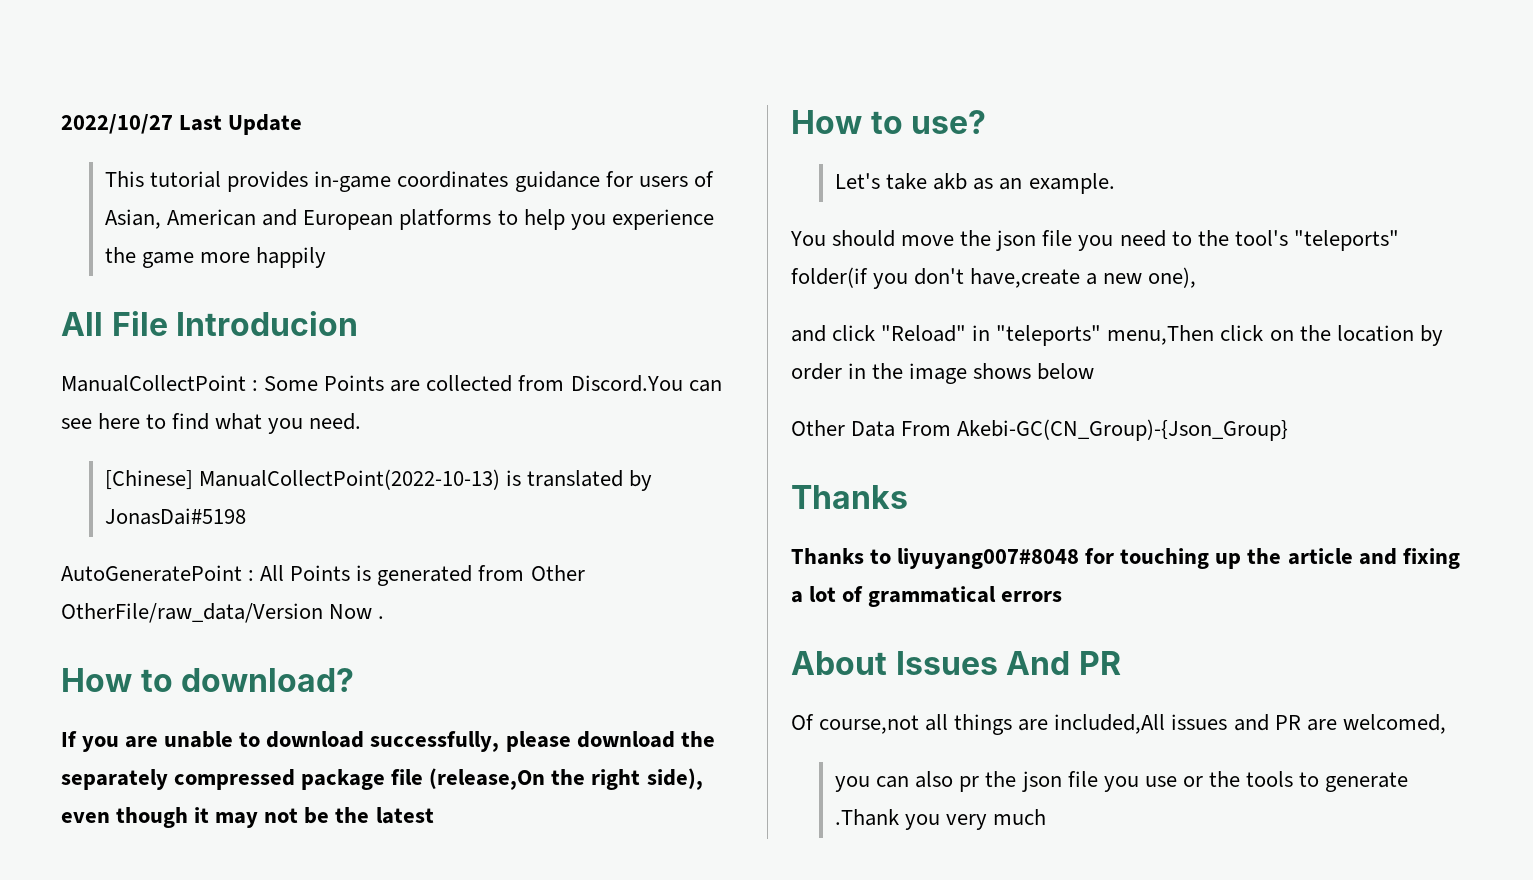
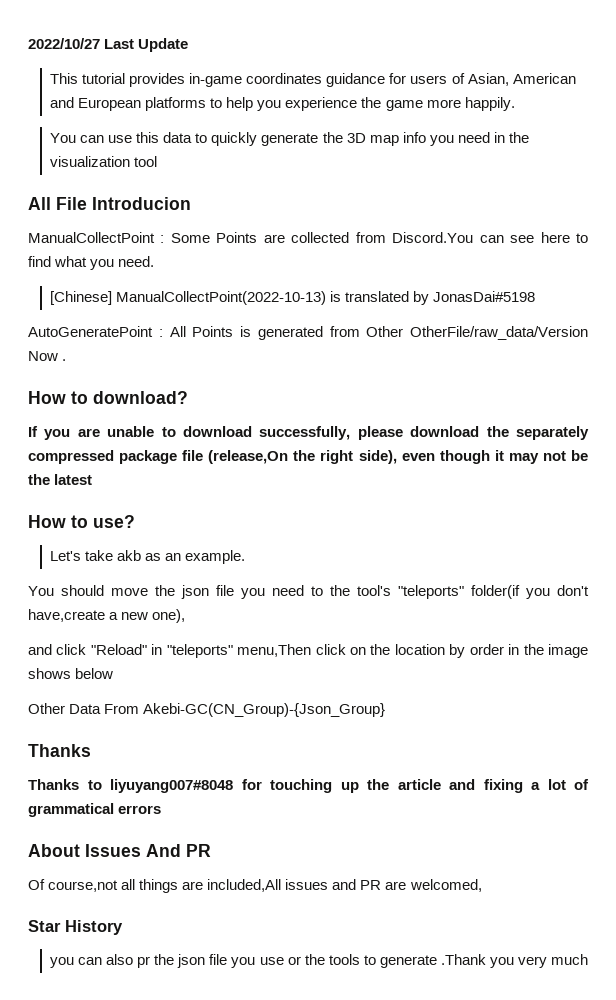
[256,247,327,268] happily -> [464,97,515,111] [50,132,529,146] [50,156,158,167] happily. // You can use this data to quickly generate the 3D map info you need in the visualization tool
(1446, 724) none -> [28,920,123,935] // Star History

